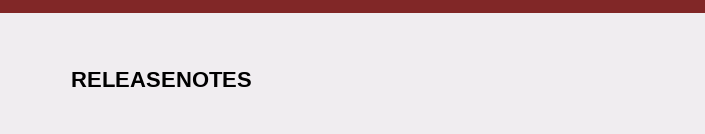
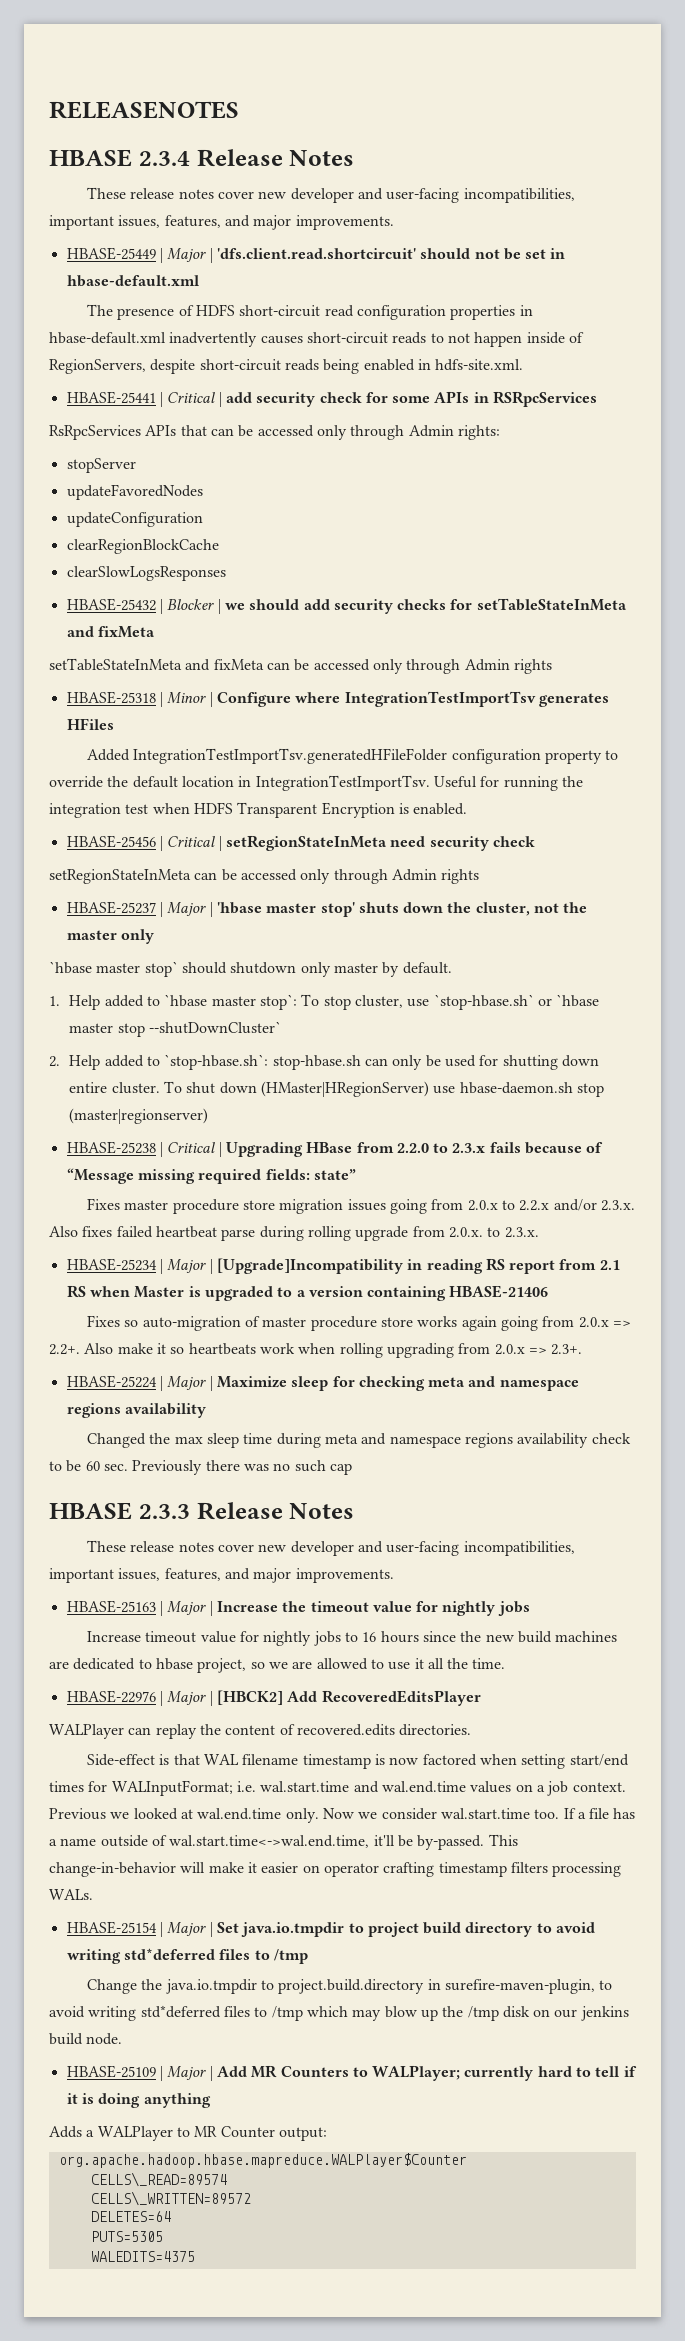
(252, 79) none -> [49,149,355,167] [87,187,575,203] [49,215,394,230] [66,247,566,263] [66,275,199,287] [87,304,533,320] [49,332,584,347] [49,359,524,374] [66,391,598,407] [49,425,500,440] [66,458,136,473] [66,484,203,500] [66,512,203,527] [66,539,219,554] [66,566,226,581] [66,598,627,614] [66,626,155,638] [49,658,552,674] [66,691,609,707] [66,718,114,730] [87,748,619,764] [49,775,583,791] [49,802,468,818] [66,835,535,851] [49,869,480,884] [66,901,588,917] [66,929,154,944] [49,961,452,977] [49,994,600,1010] [69,1021,282,1037] [49,1054,599,1070] [69,1081,605,1097] [69,1108,209,1124] [66,1141,604,1157] [66,1168,356,1184] [87,1198,635,1214] [49,1226,539,1241] [66,1258,620,1274] [66,1285,549,1301] [87,1315,631,1331] [49,1343,583,1358] [66,1375,579,1391] [66,1403,206,1418] [87,1433,631,1448] [49,1460,352,1475] [49,1502,355,1520] [87,1540,575,1556] [49,1568,394,1583] [66,1600,530,1616] [87,1631,618,1646] [49,1658,506,1673] [66,1690,481,1706] [49,1724,472,1739] [87,1754,629,1769] [49,1780,626,1796] [49,1808,636,1823] [49,1834,518,1850] [49,1862,622,1877] [49,1889,93,1900] [66,1921,596,1937] [66,1948,308,1964] [87,1979,613,1994] [49,2005,629,2021] [49,2033,123,2045] [66,2065,637,2081] [66,2093,211,2108] [49,2126,327,2141] [58,2153,467,2168] [90,2172,227,2187] [90,2191,251,2206] [90,2211,171,2222] [90,2231,163,2242] [90,2251,195,2262] // HBASE 2.3.4 Release Notes // These release notes cover new developer and user-facing incompatibilities, important issues, features, and major improvements. // HBASE-25449 | Major | 'dfs.client.read.shortcircuit' should not be set in hbase-default.xml // The presence of HDFS short-circuit read configuration properties in hbase-default.xml inadvertently causes short-circuit reads to not happen inside of RegionServers, despite short-circuit reads being enabled in hdfs-site.xml. // HBASE-25441 | Critical | add security check for some APIs in RSRpcServices // RsRpcServices APIs that can be accessed only through Admin rights: // stopServer // updateFavoredNodes // updateConfiguration // clearRegionBlockCache // clearSlowLogsResponses // HBASE-25432 | Blocker | we should add security checks for setTableStateInMeta and fixMeta // setTableStateInMeta and fixMeta can be accessed only through Admin rights // HBASE-25318 | Minor | Configure where IntegrationTestImportTsv generates HFiles // Added IntegrationTestImportTsv.generatedHFileFolder configuration property to override the default location in IntegrationTestImportTsv. Useful for running the integration test when HDFS Transparent Encryption is enabled. // HBASE-25456 | Critical | setRegionStateInMeta need security check // setRegionStateInMeta can be accessed only through Admin rights // HBASE-25237 | Major | 'hbase master stop' shuts down the cluster, not the master only // `hbase master stop` should shutdown only master by default. // 1. Help added to `hbase master stop`: To stop cluster, use `stop-hbase.sh` or `hbase master stop --shutDownCluster` // 2. Help added to `stop-hbase.sh`: stop-hbase.sh can only be used for shutting down entire cluster. To shut down (HMaster|HRegionServer) use hbase-daemon.sh stop (master|regionserver) // HBASE-25238 | Critical | Upgrading HBase from 2.2.0 to 2.3.x fails because of “Message missing required fields: state” // Fixes master procedure store migration issues going from 2.0.x to 2.2.x and/or 2.3.x. Also fixes failed heartbeat parse during rolling upgrade from 2.0.x. to 2.3.x. // HBASE-25234 | Major | [Upgrade]Incompatibility in reading RS report from 2.1 RS when Master is upgraded to a version containing HBASE-21406 // Fixes so auto-migration of master procedure store works again going from 2.0.x => 2.2+. Also make it so heartbeats work when rolling upgrading from 2.0.x => 2.3+. // HBASE-25224 | Major | Maximize sleep for checking meta and namespace regions availability // Changed the max sleep time during meta and namespace regions availability check to be 60 sec. Previously there was no such cap // HBASE 2.3.3 Release Notes // These release notes cover new developer and user-facing incompatibilities, important issues, features, and major improvements. // HBASE-25163 | Major | Increase the timeout value for nightly jobs // Increase timeout value for nightly jobs to 16 hours since the new build machines are dedicated to hbase project, so we are allowed to use it all the time. // HBASE-22976 | Major | [HBCK2] Add RecoveredEditsPlayer // WALPlayer can replay the content of recovered.edits directories. // Side-effect is that WAL filename timestamp is now factored when setting start/end times for WALInputFormat; i.e. wal.start.time and wal.end.time values on a job context. Previous we looked at wal.end.time only. Now we consider wal.start.time too. If a file has a name outside of wal.start.time<->wal.end.time, it'll be by-passed. This change-in-behavior will make it easier on operator crafting timestamp filters processing WALs. // HBASE-25154 | Major | Set java.io.tmpdir to project build directory to avoid writing std*deferred files to /tmp // Change the java.io.tmpdir to project.build.directory in surefire-maven-plugin, to avoid writing std*deferred files to /tmp which may blow up the /tmp disk on our jenkins build node. // HBASE-25109 | Major | Add MR Counters to WALPlayer; currently hard to tell if it is doing anything // Adds a WALPlayer to MR Counter output: // org.apache.hadoop.hbase.mapreduce.WALPlayer$Counter // CELLS\_READ=89574 // CELLS\_WRITTEN=89572 // DELETES=64 // PUTS=5305 // WALEDITS=4375

